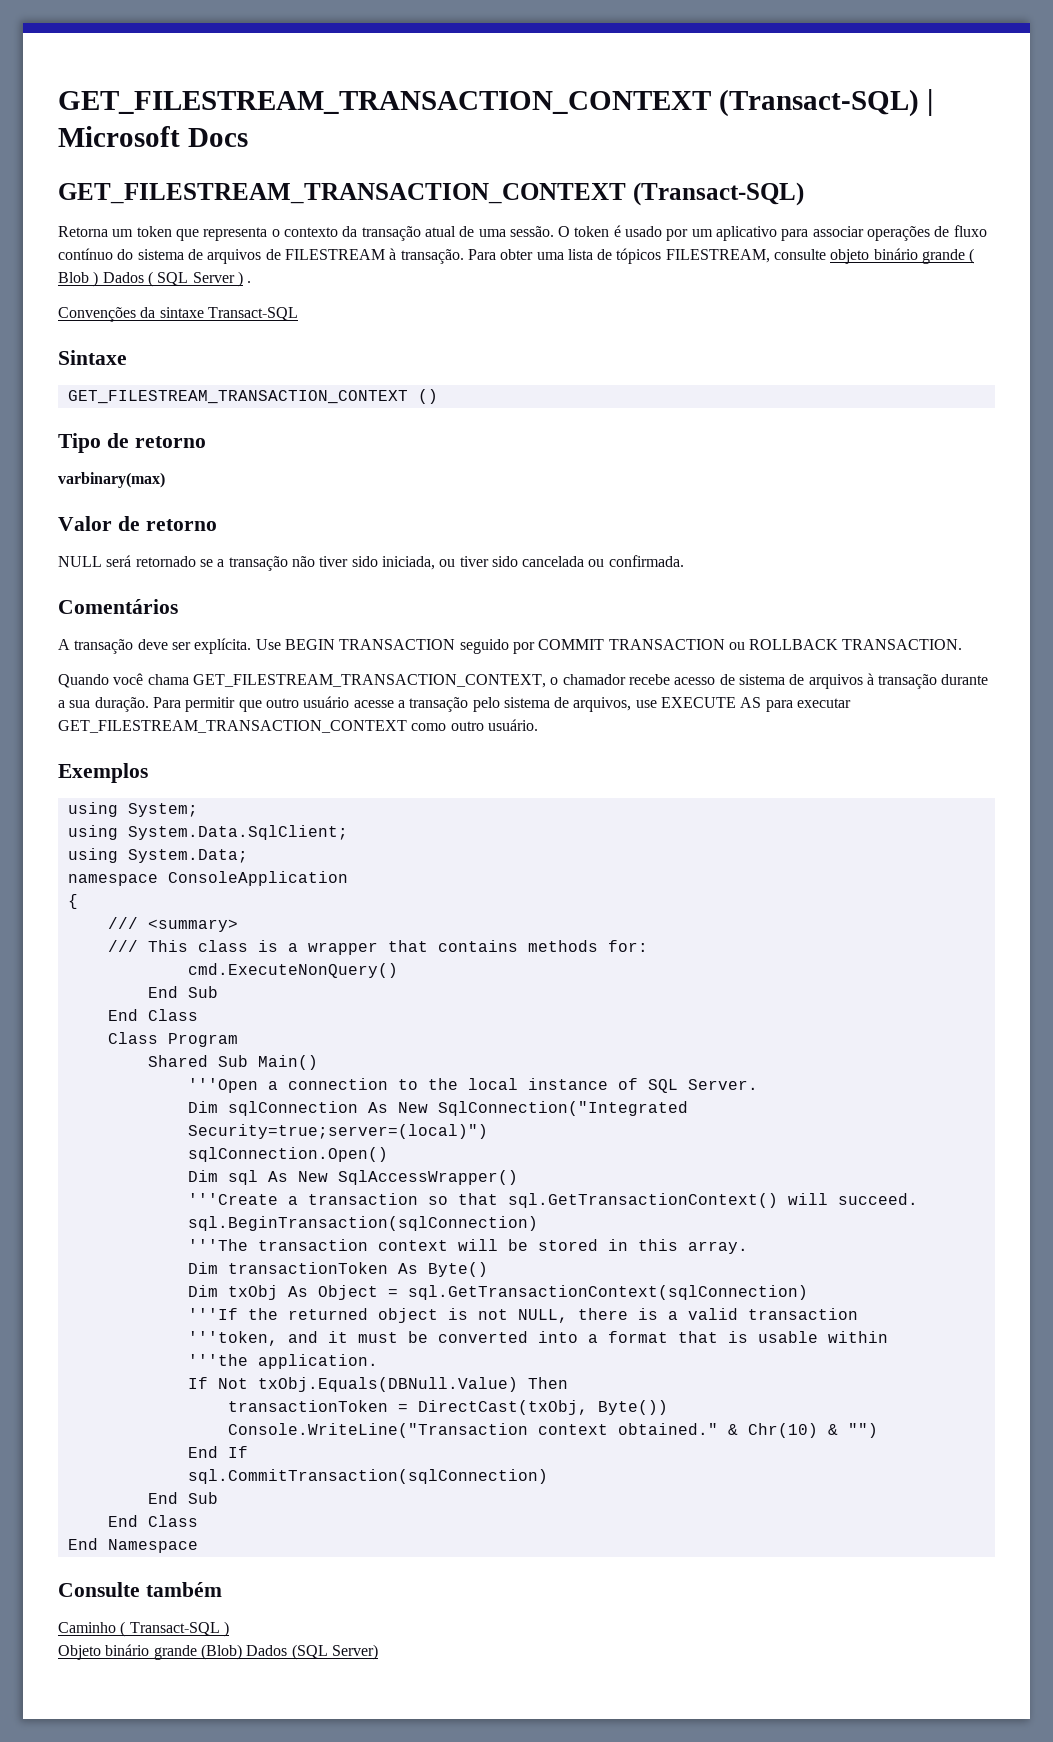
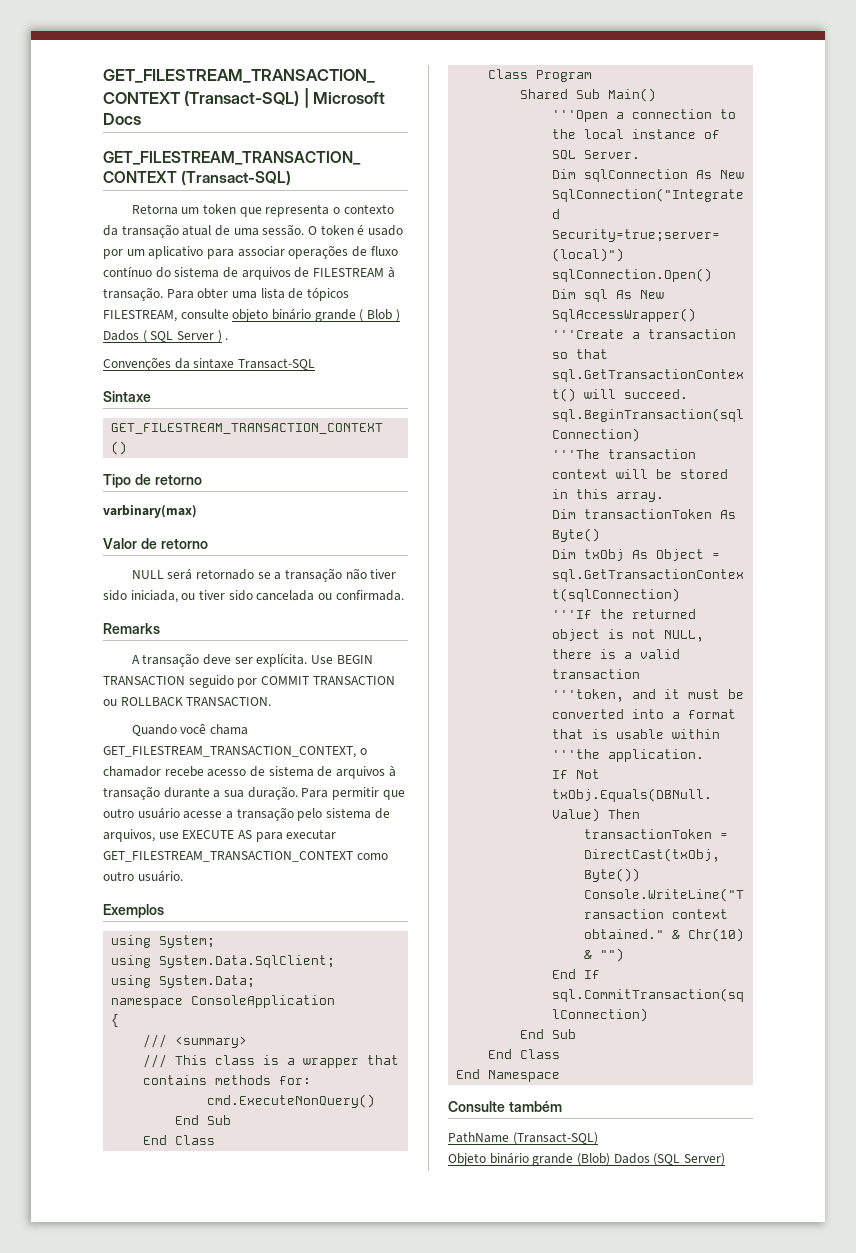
[58,599,178,614] Comentários -> [103,623,160,634] Remarks
[58,1621,229,1637] Caminho ( Transact-SQL ) -> [448,1132,598,1145] PathName (Transact-SQL)

